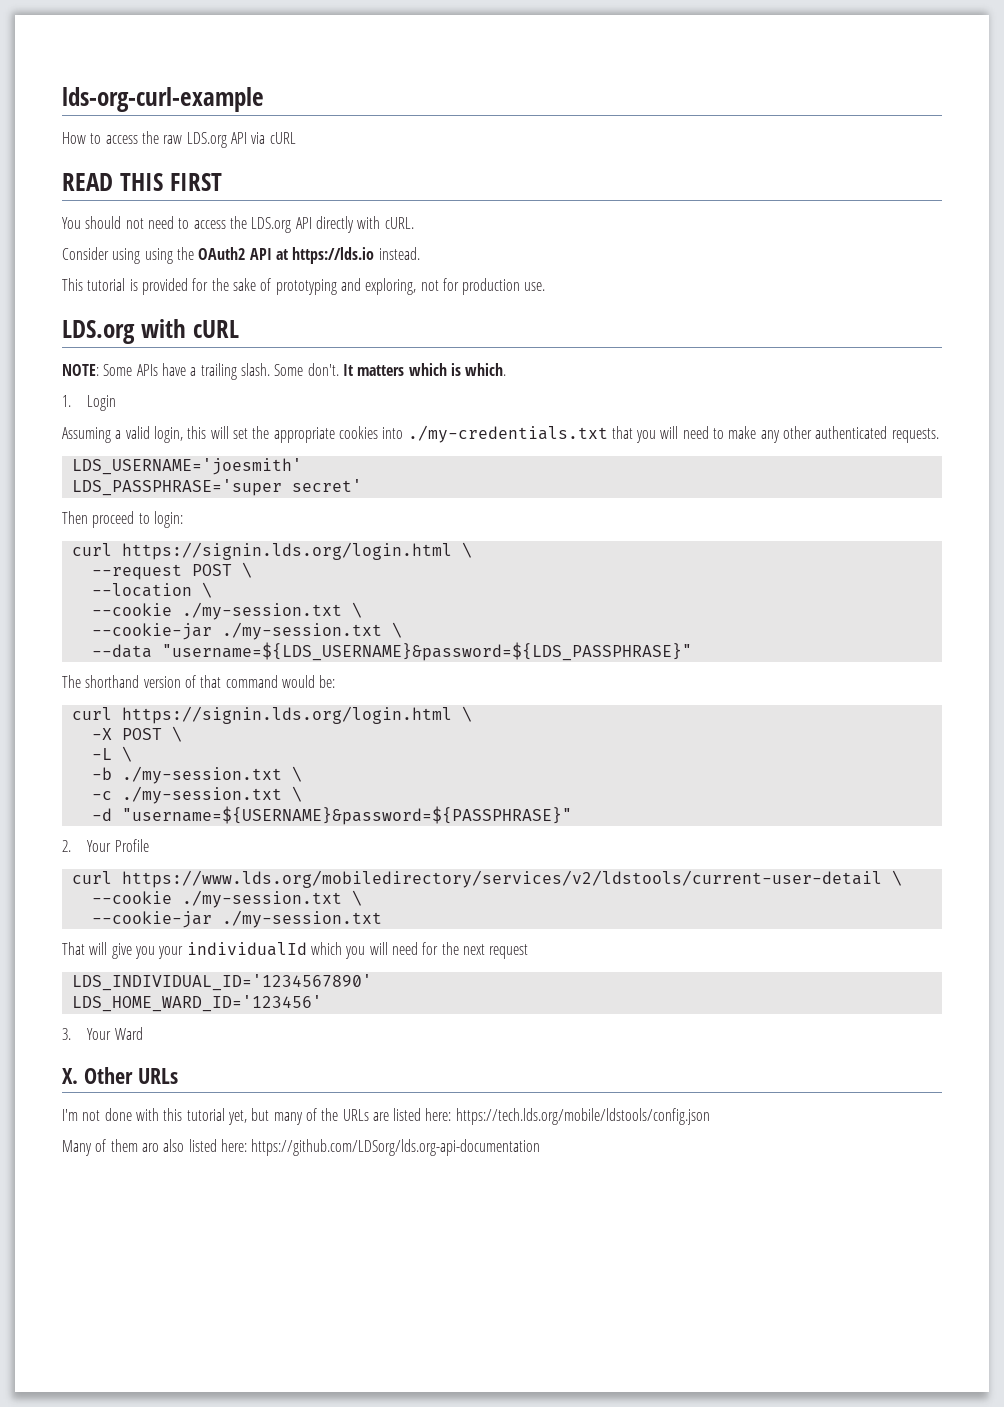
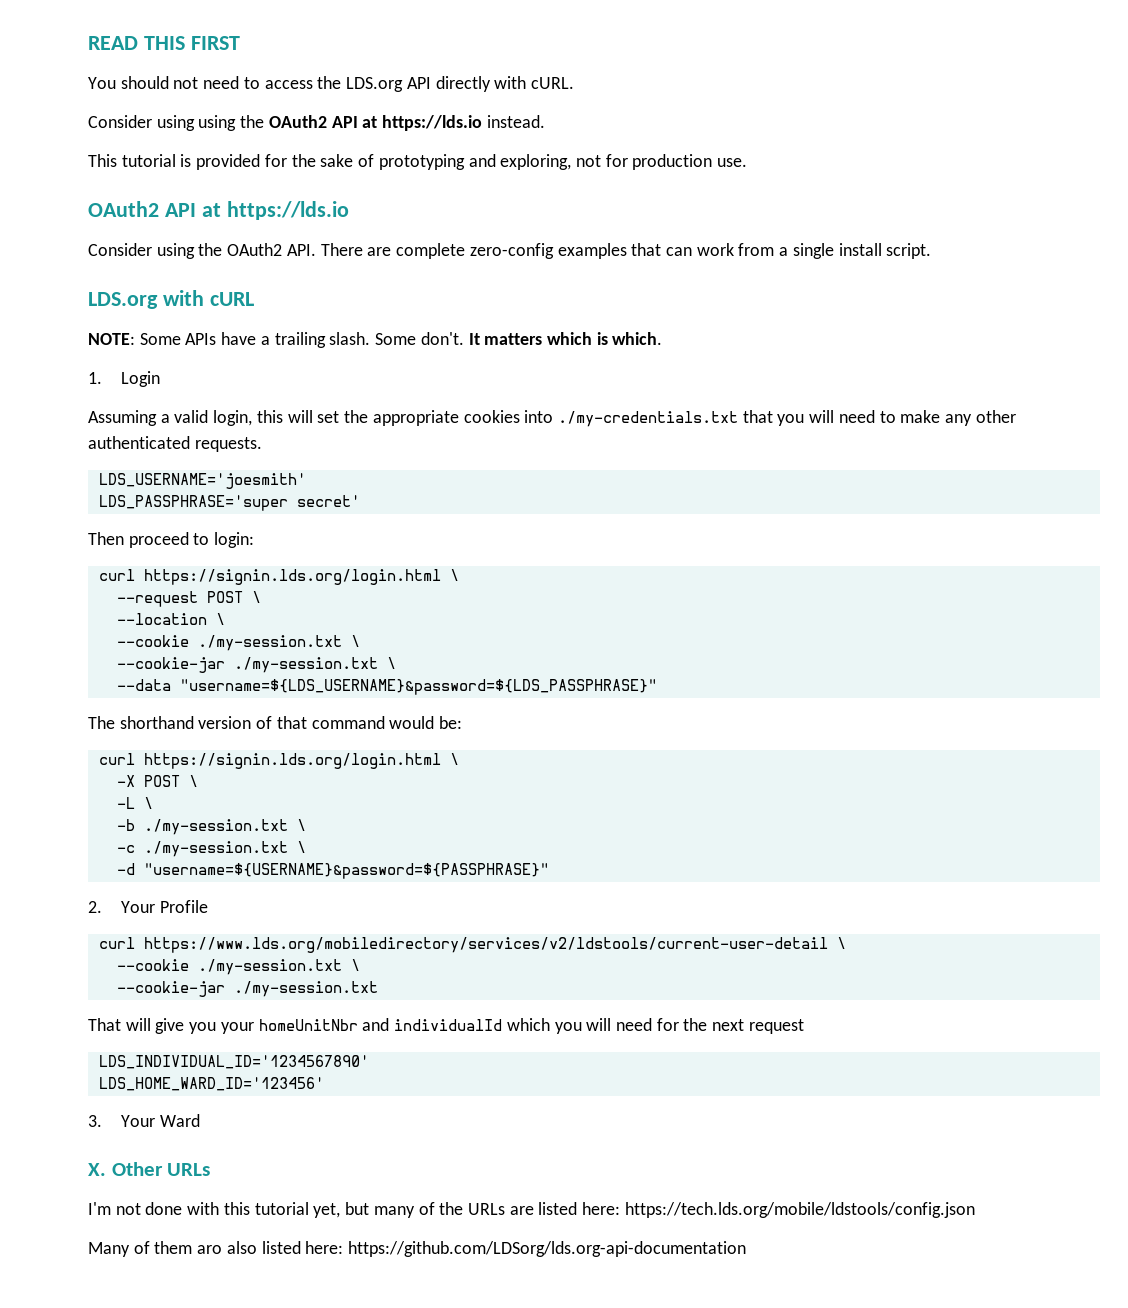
[62,87,264,112] [62,131,296,148] lds-org-curl-example // How to access the raw LDS.org API via cURL // -> (88, 43) none
(546, 286) none -> [88,201,349,220] [88,243,932,259] // OAuth2 API at https://lds.io // Consider using the OAuth2 API. There are complete zero-config examples that can work from a single install script.
(184, 952) none -> [258,1018,390,1031] homeUnitNbr and

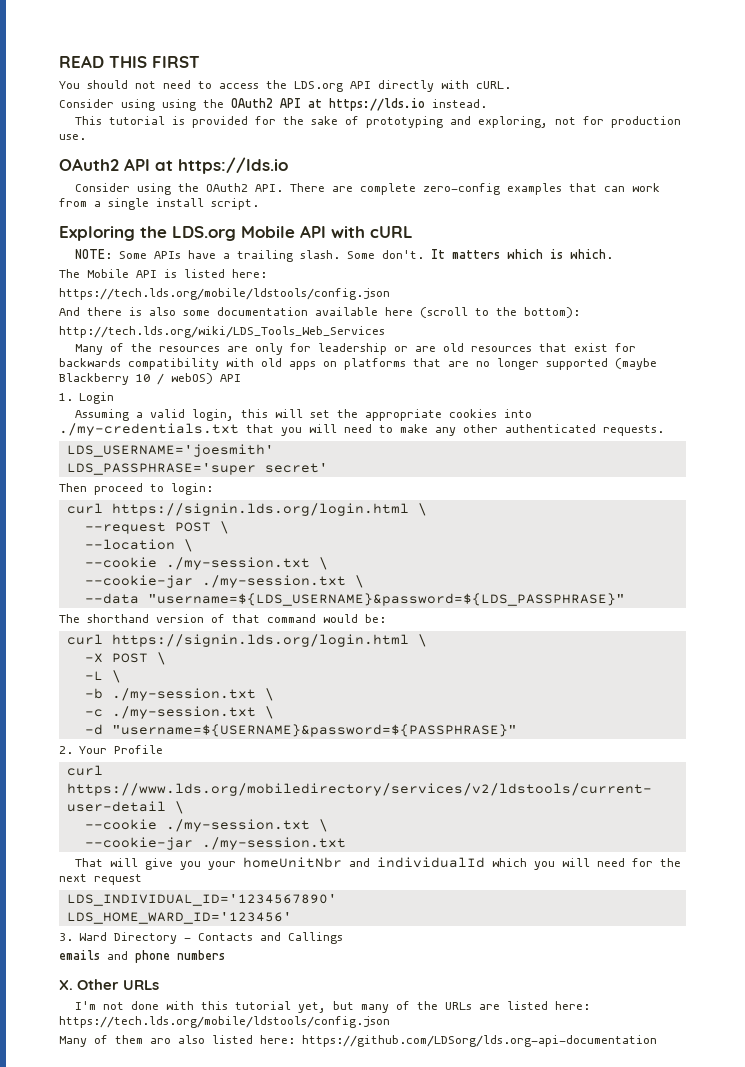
[88,292,158,309] LDS.org -> [59,225,326,241] Exploring the LDS.org Mobile API
(663, 338) none -> [59,269,267,278] [59,288,390,300] [59,307,580,318] [59,326,385,338] [75,343,637,355] [59,358,657,370] [59,373,241,385] // The Mobile API is listed here: // https://tech.lds.org/mobile/ldstools/config.json // And there is also some documentation available here (scroll to the bottom): // http://tech.lds.org/wiki/LDS_Tools_Web_Services // Many of the resources are only for leadership or are old resources that exist for backwards compatibility with old apps on platforms that are no longer supported (maybe Blackberry 10 / webOS) API
[121,1115,156,1127] Your -> (73, 937) none
(200, 1120) none -> [114,932,344,944] [59,950,225,963] Directory - Contacts and Callings // emails and phone numbers

